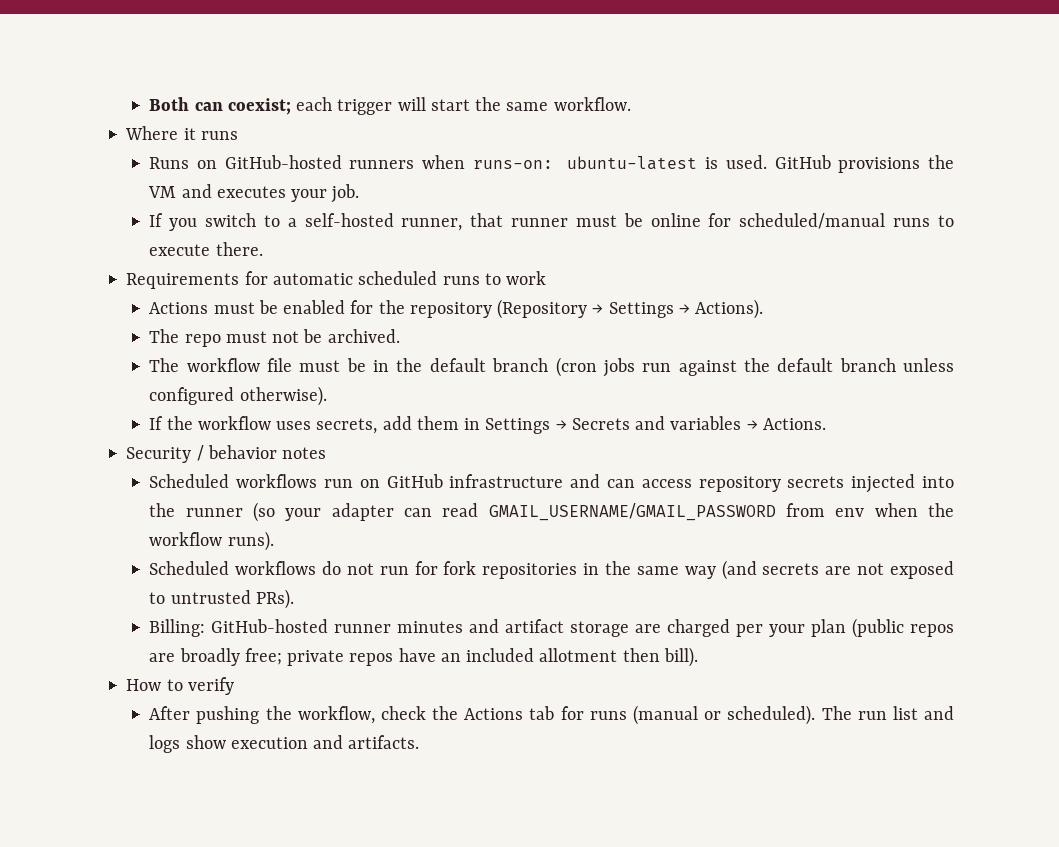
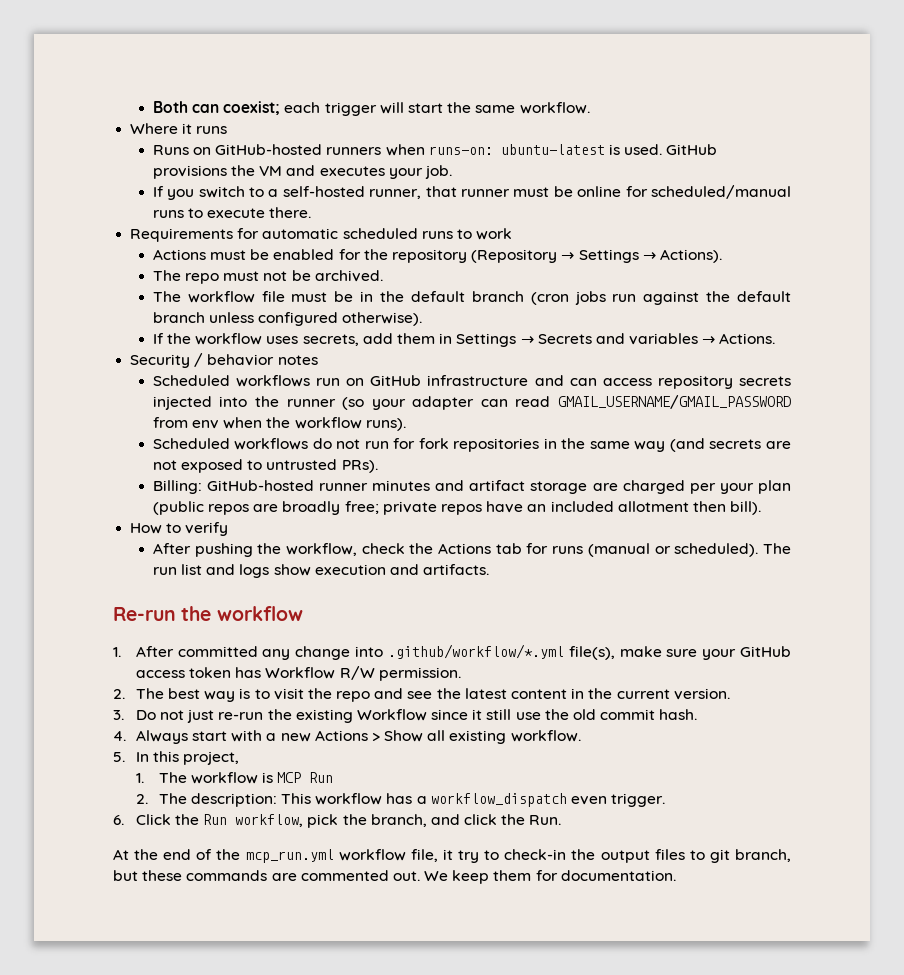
(420, 742) none -> [113,606,303,621] [113,644,791,660] [135,666,461,681] [113,688,730,702] [113,709,698,723] [113,730,581,744] [113,751,240,765] [135,772,334,784] [135,793,666,807] [113,814,562,828] [113,849,792,863] [113,870,676,884] // Re-run the workflow // 1. After committed any change into .github/workflow/*.yml file(s), make sure your GitHub access token has Workflow R/W permission. // 2. The best way is to visit the repo and see the latest content in the current version. // 3. Do not just re-run the existing Workflow since it still use the old commit hash. // 4. Always start with a new Actions > Show all existing workflow. // 5. In this project, // 1. The workflow is MCP Run // 2. The description: This workflow has a workflow_dispatch even trigger. // 6. Click the Run workflow, pick the branch, and click the Run. // At the end of the mcp_run.yml workflow file, it try to check-in the output files to git branch, but these commands are commented out. We keep them for documentation.

